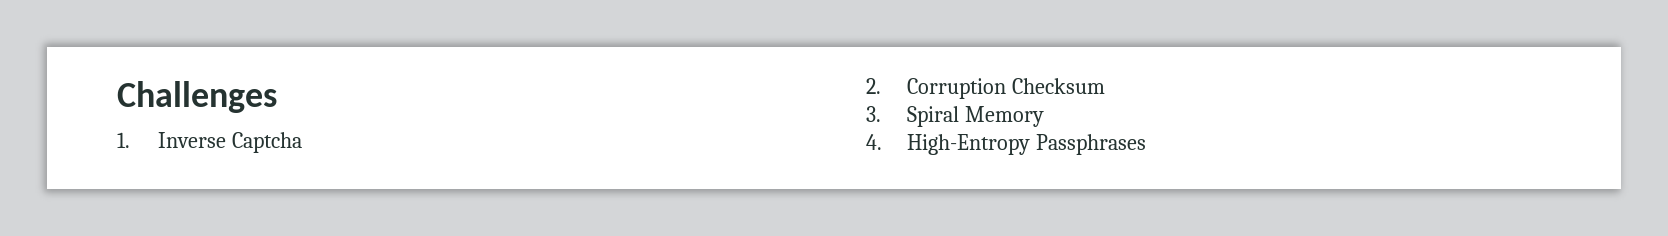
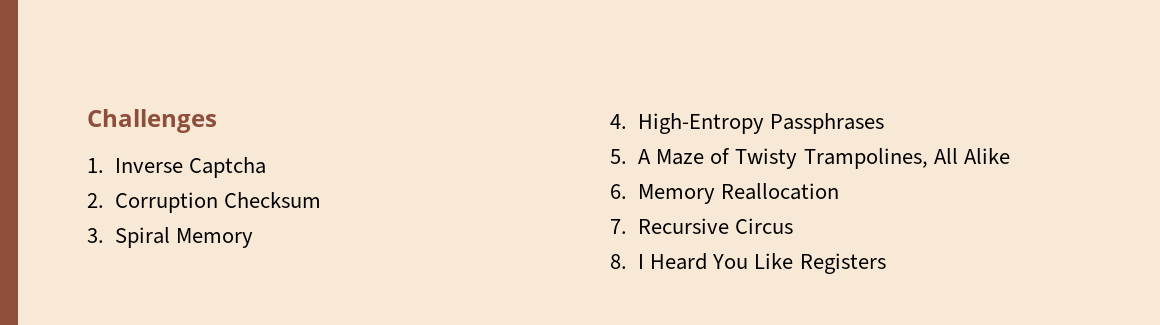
(1147, 144) none -> [610,148,1010,169] [610,183,840,204] [610,218,794,234] [610,253,886,274] // 5. A Maze of Twisty Trampolines, All Alike // 6. Memory Reallocation // 7. Recursive Circus // 8. I Heard You Like Registers

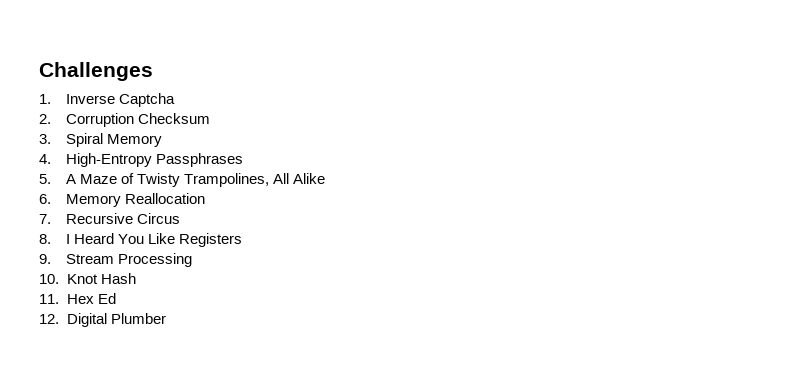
(886, 263) none -> [39,253,192,267] [39,273,136,284] [39,293,116,304] [39,313,166,327] // 9. Stream Processing // 10. Knot Hash // 11. Hex Ed // 12. Digital Plumber

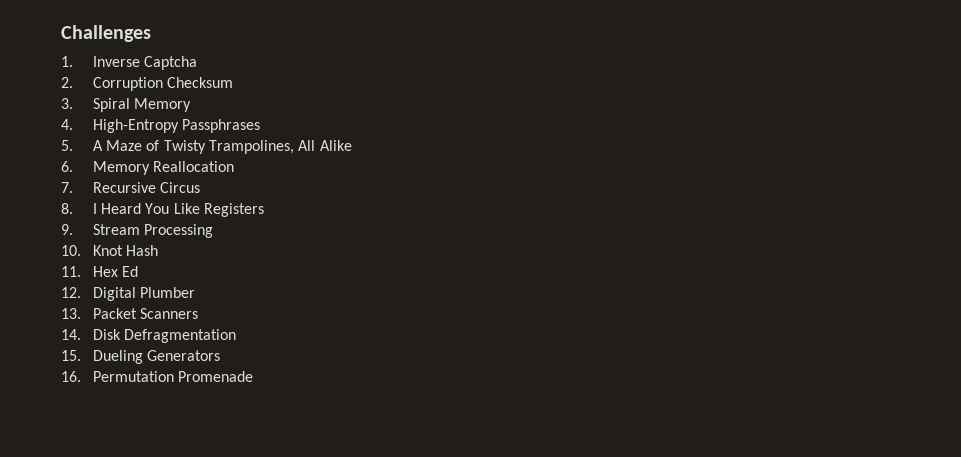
(166, 318) none -> [61,308,199,319] [61,329,237,343] [61,350,221,364] [61,371,254,382] // 13. Packet Scanners // 14. Disk Defragmentation // 15. Dueling Generators // 16. Permutation Promenade

